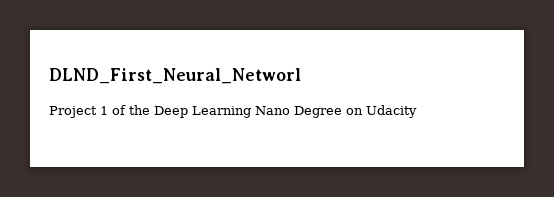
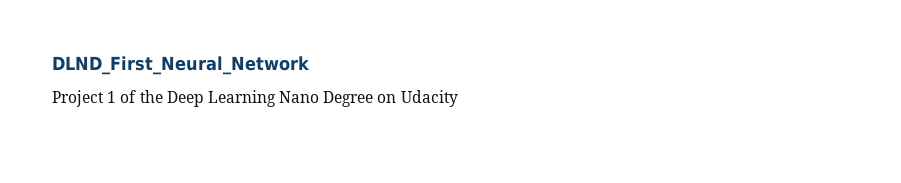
[49,68,301,84] DLND_First_Neural_Networl -> [52,56,310,75] DLND_First_Neural_Network

